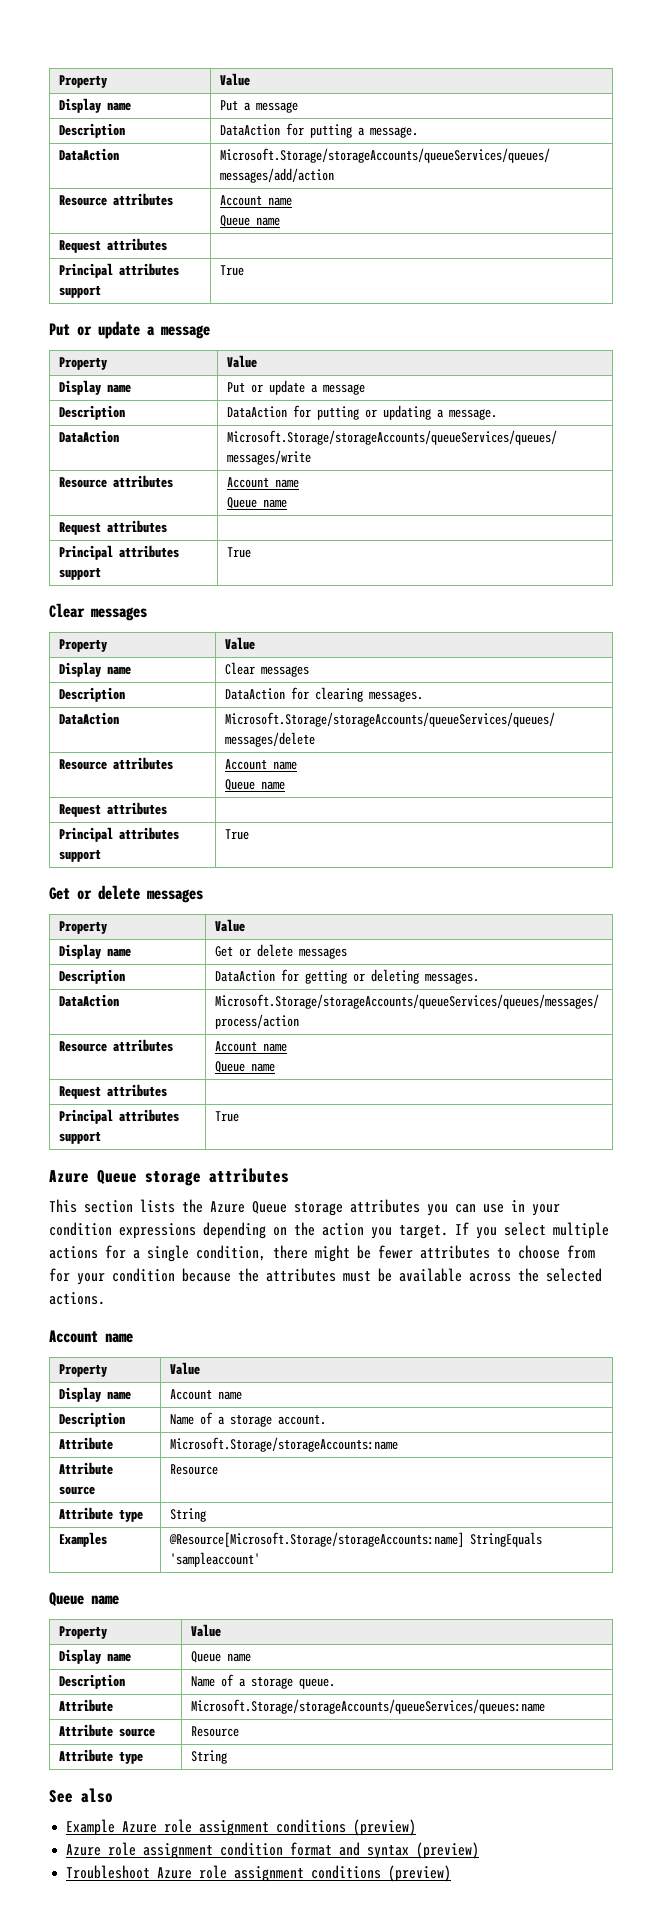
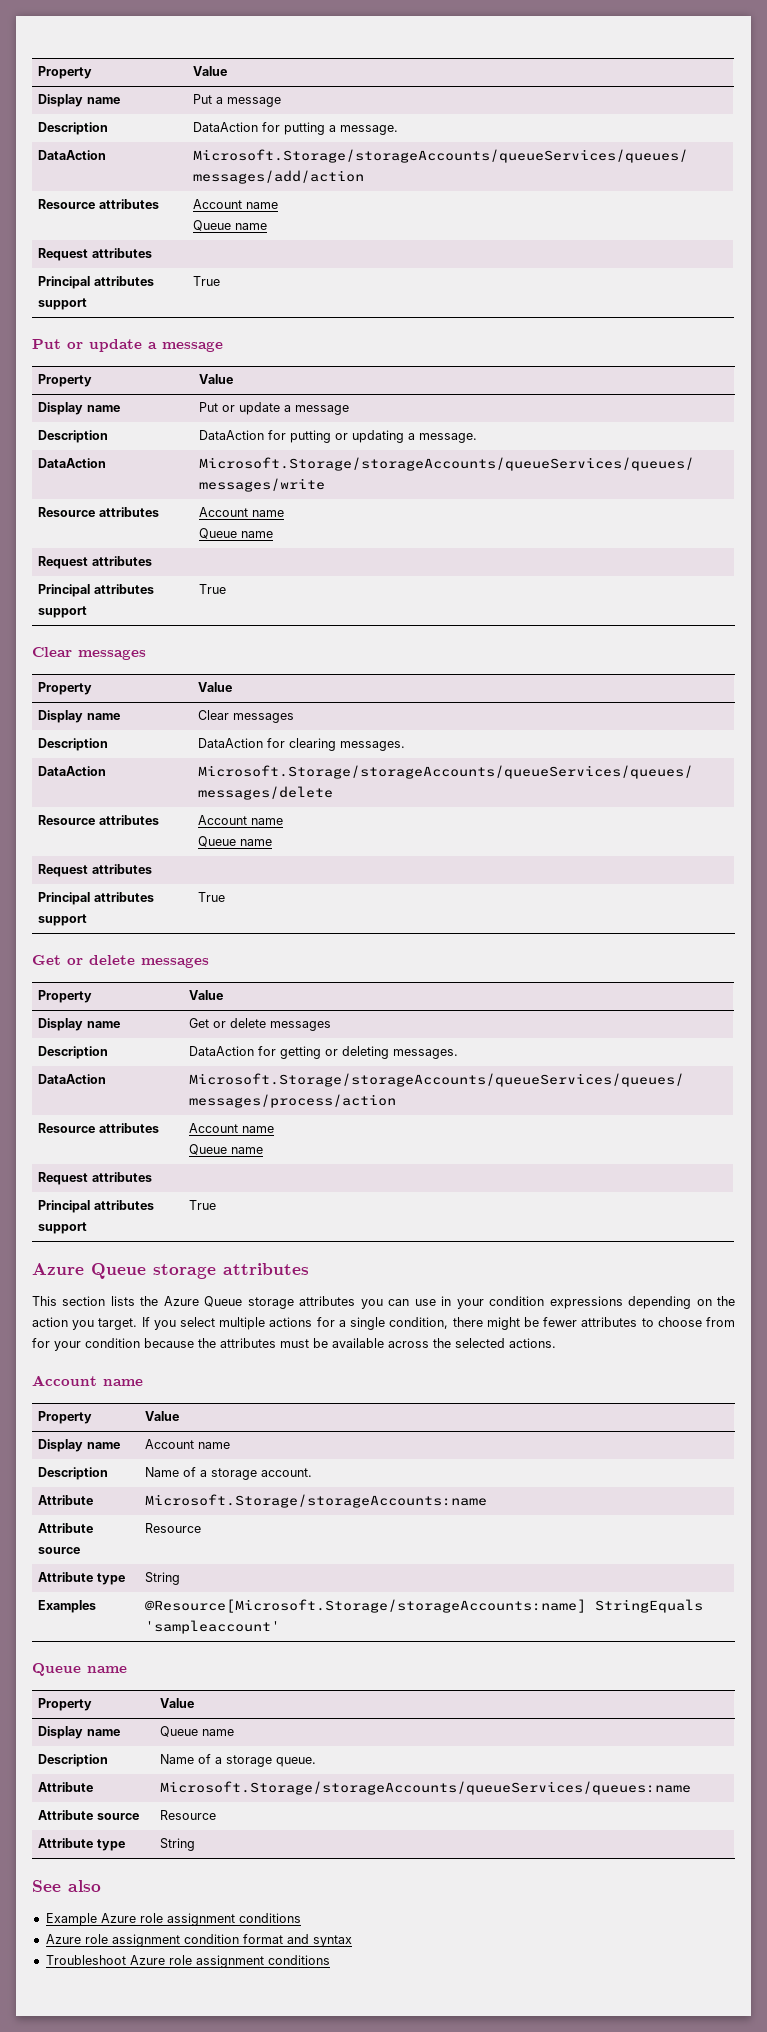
[353,1819,417,1836] (preview) -> (301, 1918) none
[416,1842,480,1859] (preview) -> (352, 1941) none
[388,1865,452,1882] (preview) -> (330, 1960) none

